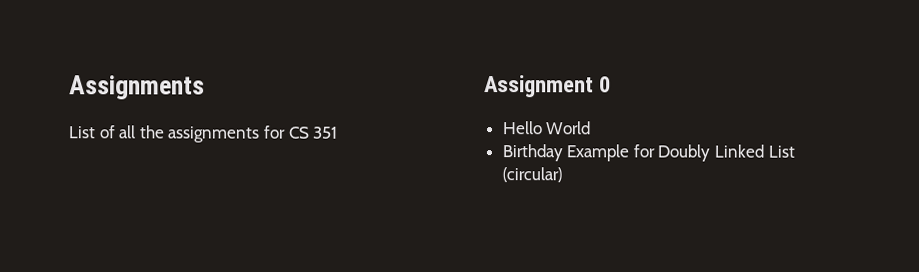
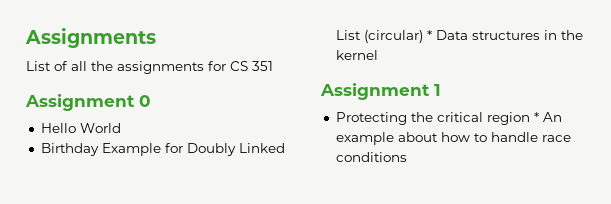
(562, 175) none -> [426,30,583,40] [335,50,378,60] [320,83,441,100] [335,112,562,125] [335,132,571,145] [335,152,407,162] * Data structures in the kernel // Assignment 1 // Protecting the critical region * An example about how to handle race conditions

